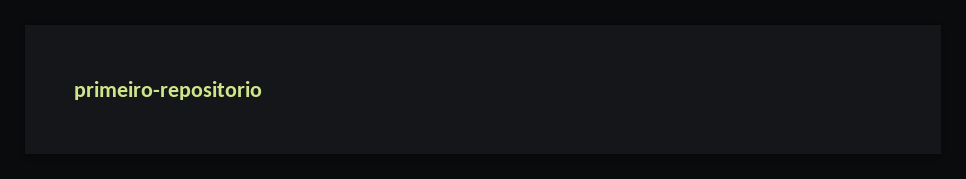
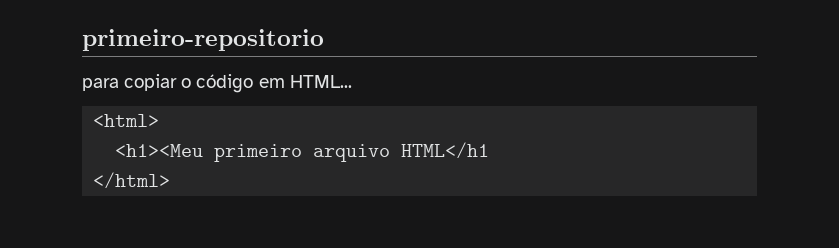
(262, 90) none -> [82,74,352,93] [93,114,160,127] [115,142,490,162] [93,172,171,189] // para copiar o código em HTML... // <html> // <h1><Meu primeiro arquivo HTML</h1 // </html>

